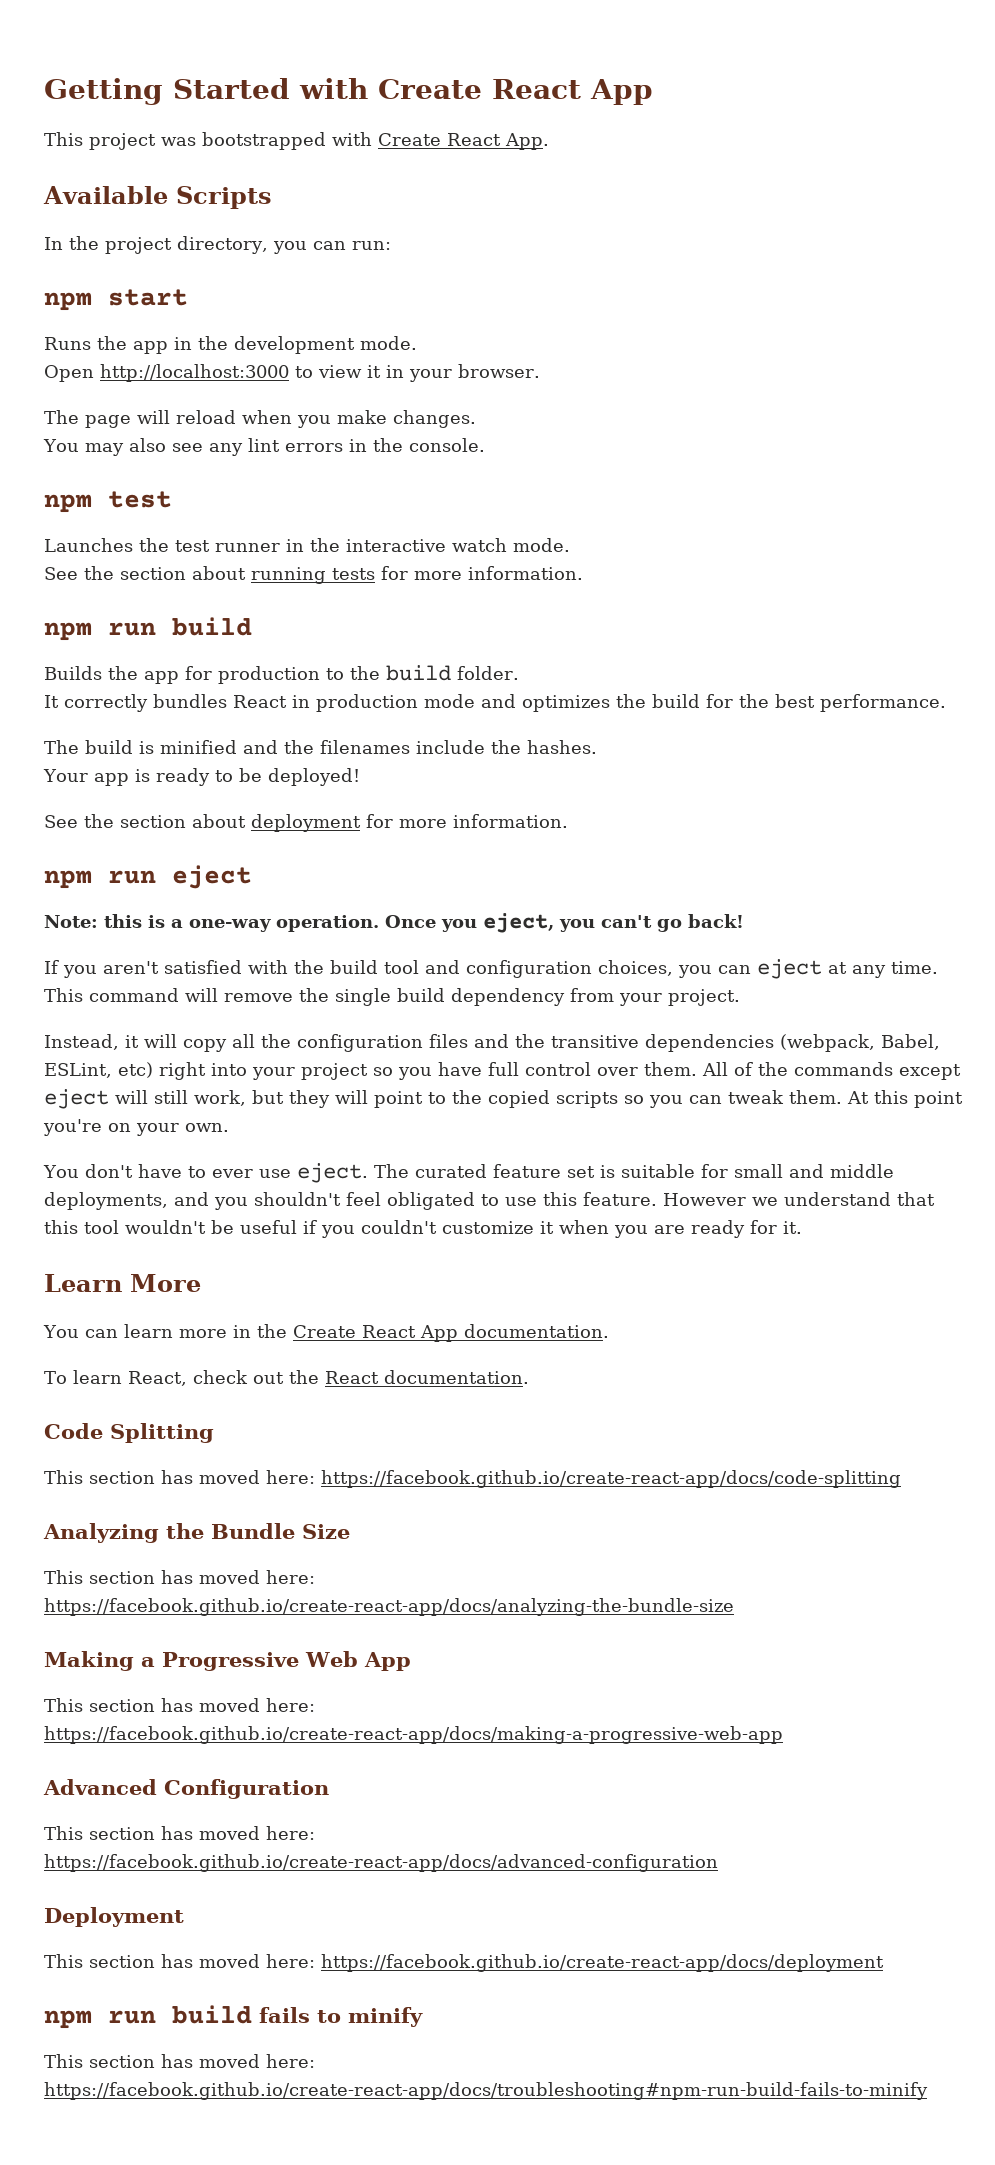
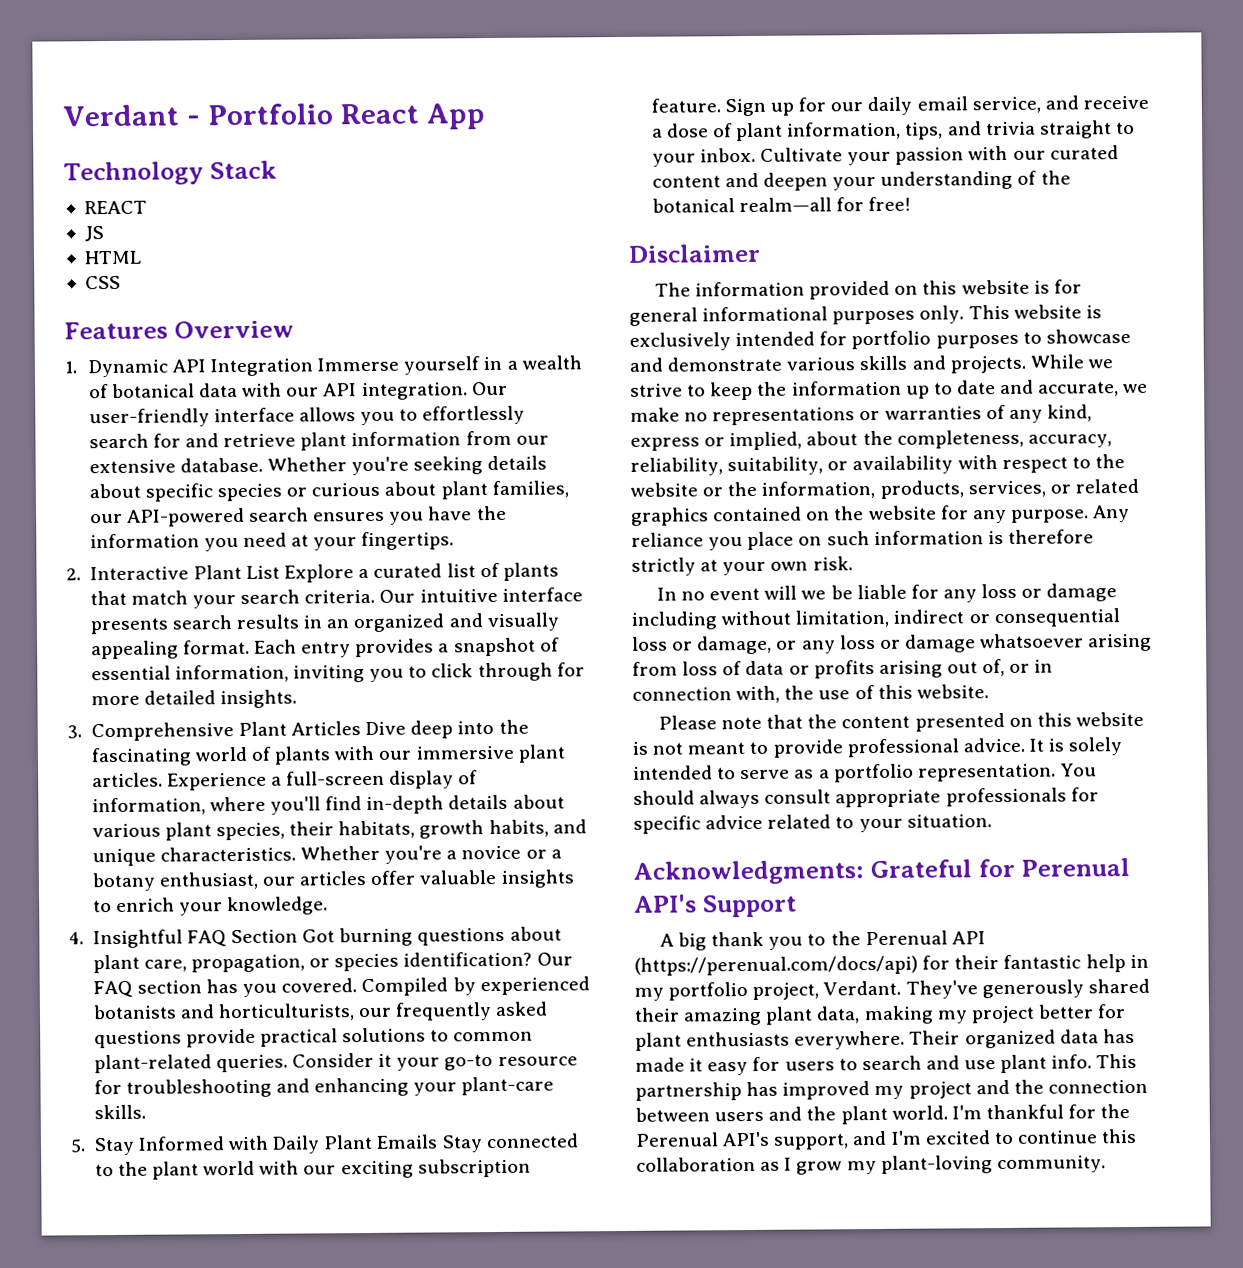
[44,78,653,105] [44,132,549,150] [43,186,272,209] [44,236,391,254] [44,289,188,311] [44,336,417,354] [44,364,540,382] [44,410,476,428] [43,438,485,456] [44,491,172,513] [44,538,570,552] [44,566,583,584] [44,617,252,641] [44,665,519,684] [44,694,946,712] [44,740,597,754] [43,768,360,786] [44,814,568,832] [44,865,252,889] [44,913,744,933] [44,959,938,979] [44,988,740,1006] [44,1034,940,1052] [44,1062,961,1080] [44,1089,963,1109] [43,1119,229,1136] [43,1163,894,1183] [44,1192,935,1210] [44,1220,802,1238] [44,1274,201,1292] [43,1324,609,1342] [44,1370,529,1386] [44,1423,214,1443] [44,1470,901,1488] [43,1523,350,1543] [44,1570,315,1584] [44,1598,734,1616] [44,1651,411,1671] [44,1698,315,1712] [44,1726,783,1744] [43,1779,329,1799] [44,1826,315,1840] [44,1854,718,1872] [44,1907,184,1927] [44,1954,884,1972] [44,2005,423,2029] [44,2054,315,2068] [44,2082,928,2100] Getting Started with Create React App // This project was bootstrapped with Create React App. // Available Scripts // In the project directory, you can run: // npm start // Runs the app in the development mode. // Open http://localhost:3000 to view it in your browser. // The page will reload when you make changes. // You may also see any lint errors in the console. // npm test // Launches the test runner in the interactive watch mode. // See the section about running tests for more information. // npm run build // Builds the app for production to the build folder. // It correctly bundles React in production mode and optimizes the build for the best performance. // The build is minified and the filenames include the hashes. // Your app is ready to be deployed! // See the section about deployment for more information. // npm run eject // Note: this is a one-way operation. Once you eject, you can't go back! // If you aren't satisfied with the build tool and configuration choices, you can eject at any time. This command will remove the single build dependency from your project. // Instead, it will copy all the configuration files and the transitive dependencies (webpack, Babel, ESLint, etc) right into your project so you have full control over them. All of the commands except eject will still work, but they will point to the copied scripts so you can tweak them. At this point you're on your own. // You don't have to ever use eject. The curated feature set is suitable for small and middle deployments, and you shouldn't feel obligated to use this feature. However we understand that this tool wouldn't be useful if you couldn't customize it when you are ready for it. // Learn More // You can learn more in the Create React App documentation. // To learn React, check out the React documentation. // Code Splitting // This section has moved here: https://facebook.github.io/create-react-app/docs/code-splitting // Analyzing the Bundle Size // This section has moved here: https://facebook.github.io/create-react-app/docs/analyzing-the-bundle-size // Making a Progressive Web App // This section has moved here: https://facebook.github.io/create-react-app/docs/making-a-progressive-web-app // Advanced Configuration // This section has moved here: https://facebook.github.io/create-react-app/docs/advanced-configuration // Deployment // This section has moved here: https://facebook.github.io/create-react-app/docs/deployment // npm run build fails to minify // This section has moved here: https://facebook.github.io/create-react-app/docs/troubleshooting#npm-run-build-fails-to-minify -> [62,103,486,130] [63,160,277,186] [83,200,147,215] [83,226,104,242] [83,250,142,265] [84,275,121,290] [64,320,294,340] [64,355,582,378] [88,381,508,401] [88,405,526,428] [88,430,549,451] [88,455,548,476] [88,480,569,502] [89,505,507,527] [89,531,455,552] [66,562,559,583] [89,587,583,609] [89,612,559,635] [90,637,560,660] [90,662,585,683] [90,689,298,709] [67,719,529,742] [90,744,566,767] [91,770,479,791] [91,794,565,816] [91,819,587,841] [91,845,562,867] [91,869,574,892] [92,896,329,916] [69,926,562,949] [92,951,573,974] [92,976,590,998] [92,1001,548,1022] [93,1027,534,1049] [93,1052,578,1074] [93,1076,555,1098] [93,1104,146,1120] [70,1133,579,1156] [94,1158,531,1180] [650,95,1149,117] [651,120,1135,142] [651,145,1119,167] [651,170,1071,191] [651,196,912,213] [628,243,761,263] [654,279,1082,300] [629,304,1102,326] [629,328,1131,351] [629,354,1113,374] [630,379,1149,401] [630,404,1092,426] [630,429,1112,451] [630,454,1125,476] [630,478,1139,499] [631,505,1131,526] [631,529,1094,551] [631,556,853,576] [656,583,1118,603] [631,608,1120,630] [632,633,1153,655] [632,658,1054,679] [632,684,989,704] [657,711,1144,732] [632,737,1123,758] [633,763,1097,783] [633,787,1099,809] [633,814,992,834] [633,858,1130,885] [634,894,797,918] [659,930,986,951] [634,954,1149,976] [634,978,1150,1001] [634,1004,1127,1026] [635,1028,1135,1051] [635,1053,1138,1076] [635,1079,1148,1101] [635,1104,1131,1125] [635,1128,1138,1150] [636,1155,1106,1175] Verdant - Portfolio React App // Technology Stack // REACT // JS // HTML // CSS // Features Overview // 1. Dynamic API Integration Immerse yourself in a wealth of botanical data with our API integration. Our user-friendly interface allows you to effortlessly search for and retrieve plant information from our extensive database. Whether you're seeking details about specific species or curious about plant families, our API-powered search ensures you have the information you need at your fingertips. // 2. Interactive Plant List Explore a curated list of plants that match your search criteria. Our intuitive interface presents search results in an organized and visually appealing format. Each entry provides a snapshot of essential information, inviting you to click through for more detailed insights. // 3. Comprehensive Plant Articles Dive deep into the fascinating world of plants with our immersive plant articles. Experience a full-screen display of information, where you'll find in-depth details about various plant species, their habitats, growth habits, and unique characteristics. Whether you're a novice or a botany enthusiast, our articles offer valuable insights to enrich your knowledge. // 4. Insightful FAQ Section Got burning questions about plant care, propagation, or species identification? Our FAQ section has you covered. Compiled by experienced botanists and horticulturists, our frequently asked questions provide practical solutions to common plant-related queries. Consider it your go-to resource for troubleshooting and enhancing your plant-care skills. // 5. Stay Informed with Daily Plant Emails Stay connected to the plant world with our exciting subscription feature. Sign up for our daily email service, and receive a dose of plant information, tips, and trivia straight to your inbox. Cultivate your passion with our curated content and deepen your understanding of the botanical realm—all for free! // Disclaimer // The information provided on this website is for general informational purposes only. This website is exclusively intended for portfolio purposes to showcase and demonstrate various skills and projects. While we strive to keep the information up to date and accurate, we make no representations or warranties of any kind, express or implied, about the completeness, accuracy, reliability, suitability, or availability with respect to the website or the information, products, services, or related graphics contained on the website for any purpose. Any reliance you place on such information is therefore strictly at your own risk. // In no event will we be liable for any loss or damage including without limitation, indirect or consequential loss or damage, or any loss or damage whatsoever arising from loss of data or profits arising out of, or in connection with, the use of this website. // Please note that the content presented on this website is not meant to provide professional advice. It is solely intended to serve as a portfolio representation. You should always consult appropriate professionals for specific advice related to your situation. // Acknowledgments: Grateful for Perenual API's Support // A big thank you to the Perenual API (https://perenual.com/docs/api) for their fantastic help in my portfolio project, Verdant. They've generously shared their amazing plant data, making my project better for plant enthusiasts everywhere. Their organized data has made it easy for users to search and use plant info. This partnership has improved my project and the connection between users and the plant world. I'm thankful for the Perenual API's support, and I'm excited to continue this collaboration as I grow my plant-loving community.

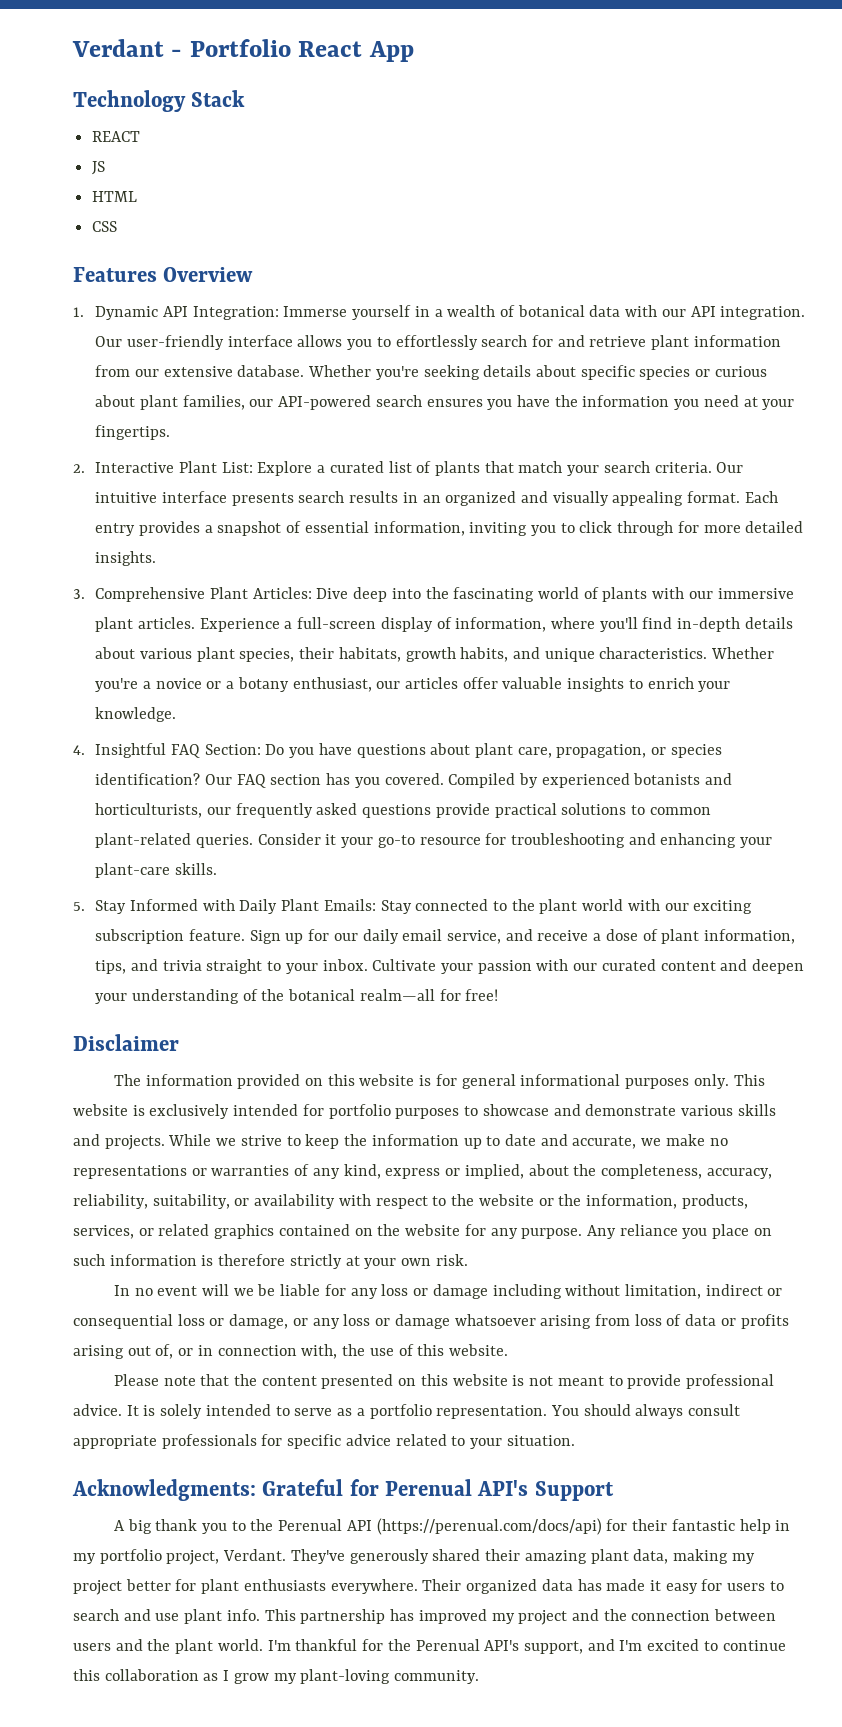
[210,358,314,377] Integration -> [192,306,279,320] Integration:
[246,565,281,579] List -> [221,462,253,473] List:
[291,721,362,736] Articles -> [252,587,312,599] Articles:
[230,927,414,947] Section Got burning -> [204,743,352,758] Section: Do you have
[376,1134,439,1149] Emails -> [323,899,376,911] Emails:

